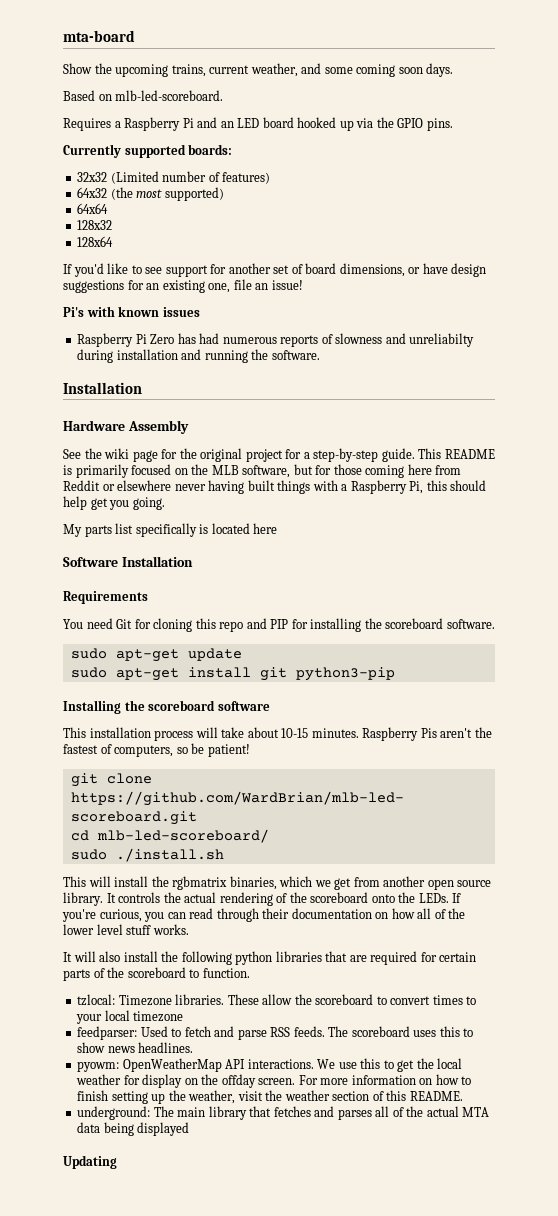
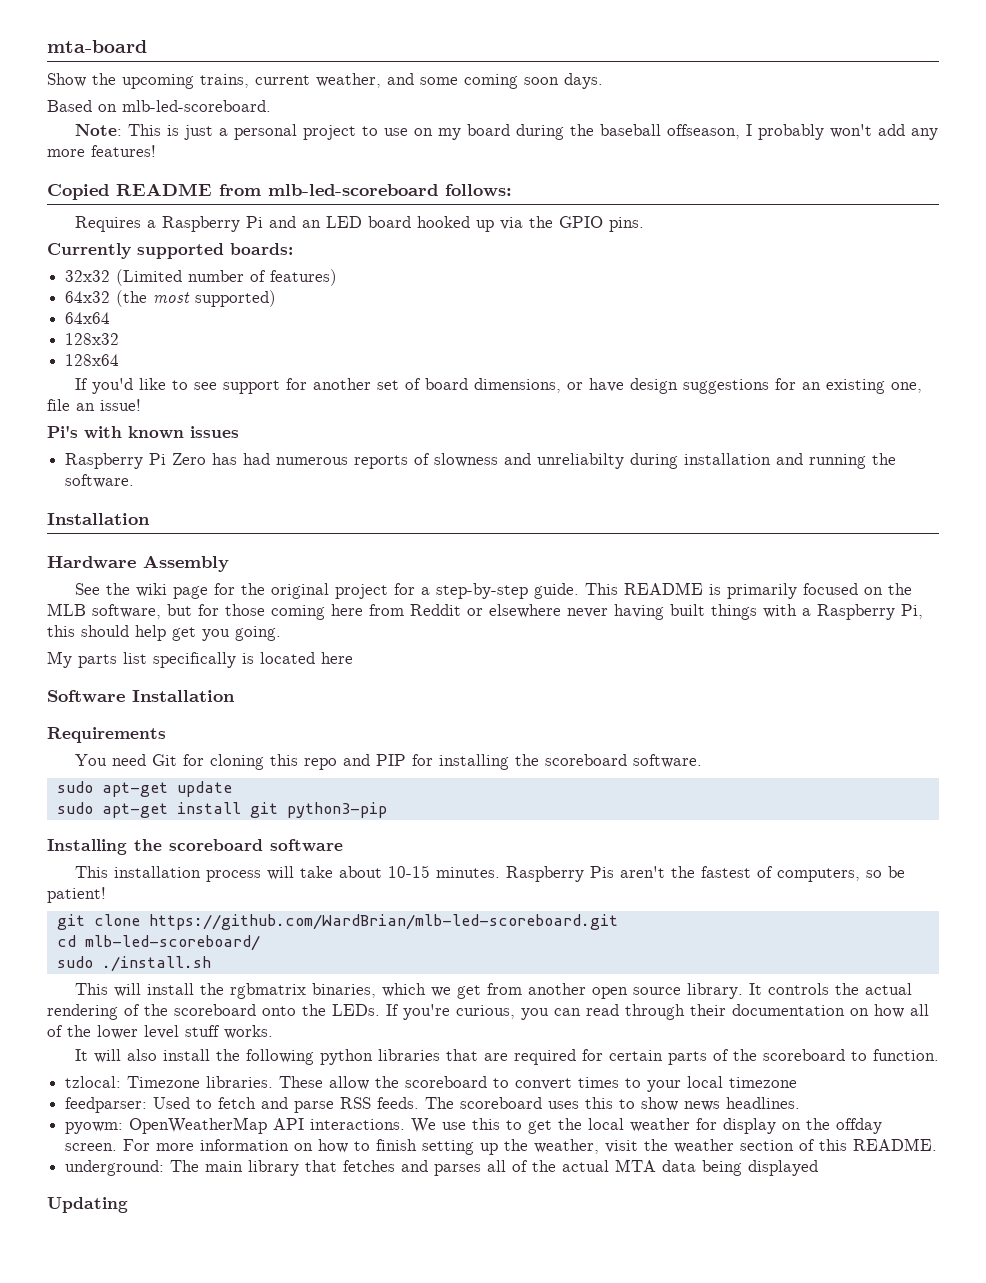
(224, 95) none -> [74,124,938,140] [47,145,156,157] [47,183,512,200] // Note: This is just a personal project to use on my board during the baseball offseason, I probably won't add any more features! // Copied README from mlb-led-scoreboard follows:

